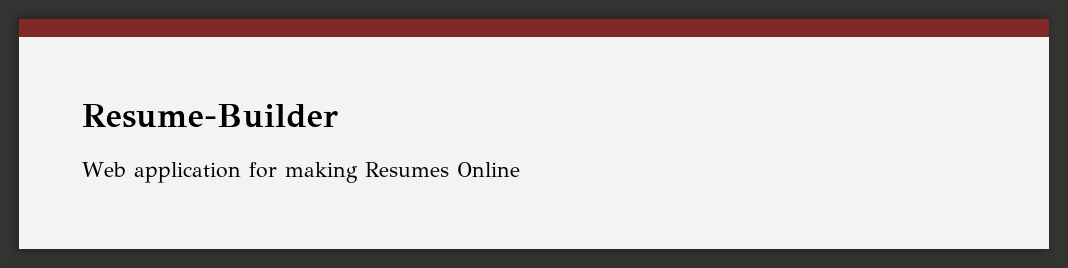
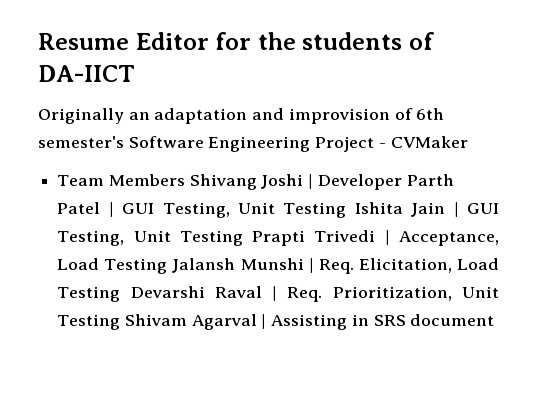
[82,104,338,128] [82,162,520,183] Resume-Builder // Web application for making Resumes Online -> [38,32,435,50] [38,65,135,82] [38,108,445,124] [38,136,468,152] [57,174,454,190] [57,202,500,218] [57,230,500,246] [57,258,499,274] [57,286,499,302] [57,314,495,330] Resume Editor for the students of DA-IICT // Originally an adaptation and improvision of 6th semester's Software Engineering Project - CVMaker // Team Members Shivang Joshi | Developer Parth Patel | GUI Testing, Unit Testing Ishita Jain | GUI Testing, Unit Testing Prapti Trivedi | Acceptance, Load Testing Jalansh Munshi | Req. Elicitation, Load Testing Devarshi Raval | Req. Prioritization, Unit Testing Shivam Agarval | Assisting in SRS document

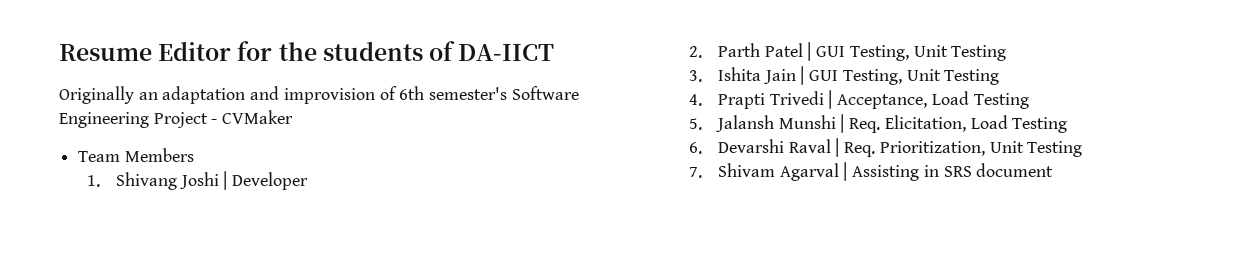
(185, 180) none -> [87,175,101,187] // 1.
(402, 182) none -> [689,46,703,58] // 2.
(347, 210) none -> [689,70,703,82] // 3.
(243, 238) none -> [689,94,703,106] // 4.
(168, 266) none -> [689,118,703,130] // 5.
(121, 294) none -> [689,142,703,154] // 6.
(121, 322) none -> [689,167,703,178] // 7.

